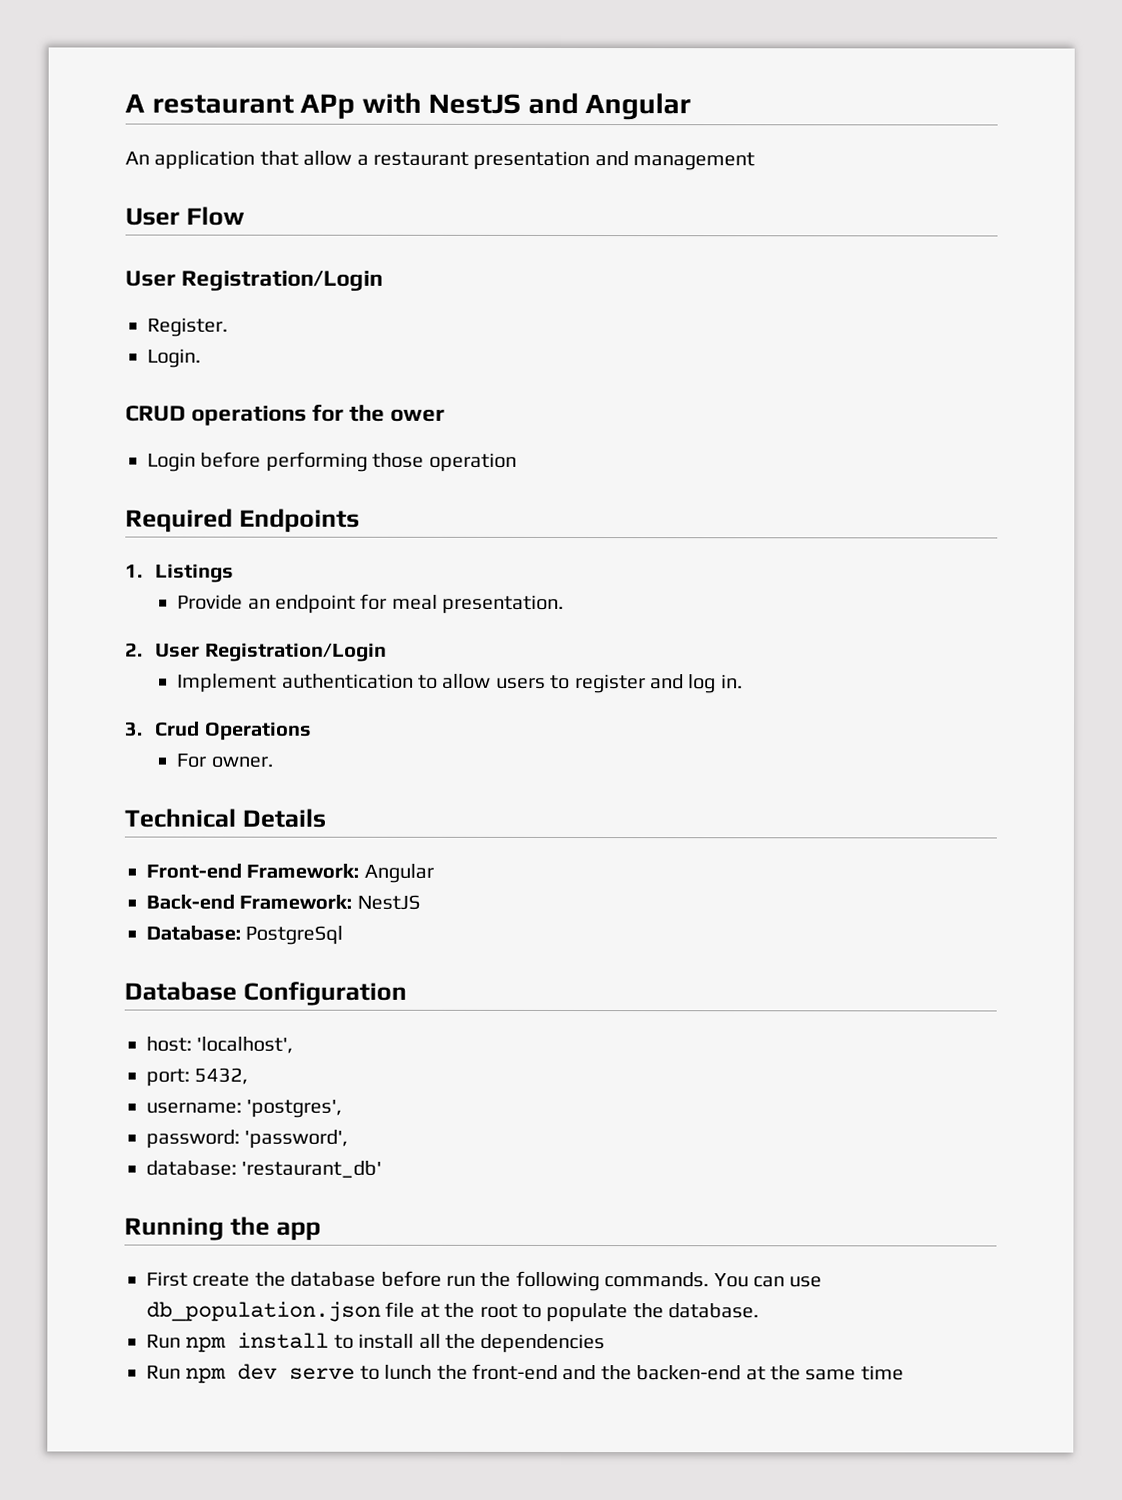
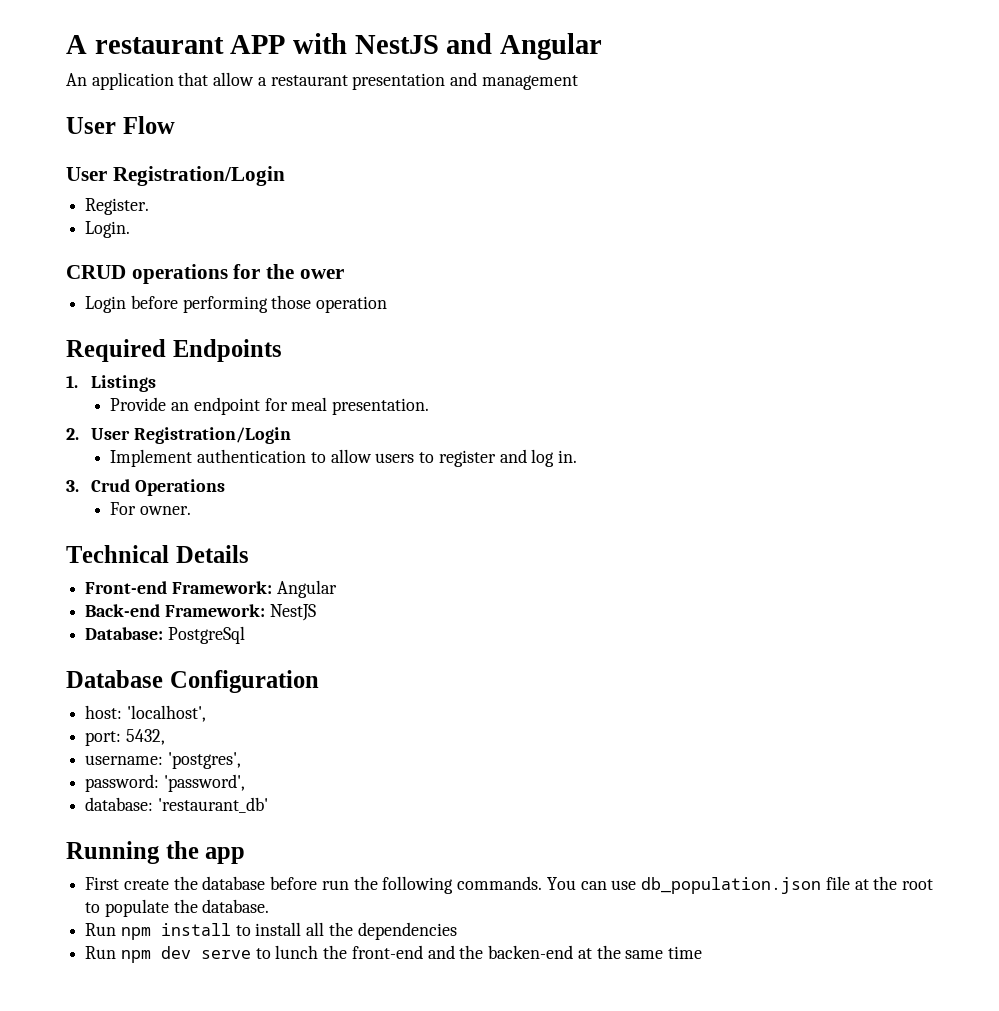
[300,93,356,119] APp -> [230,35,286,54] APP

